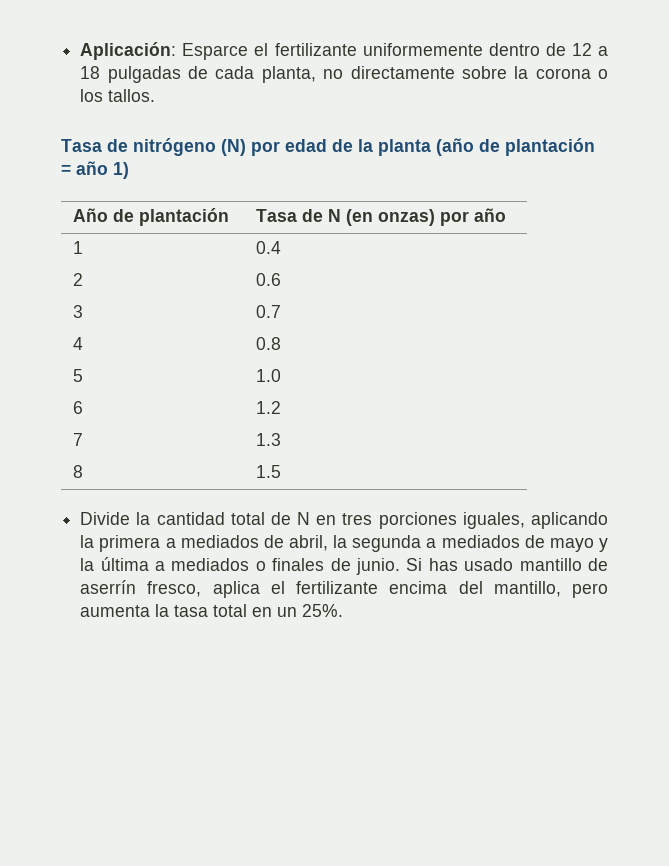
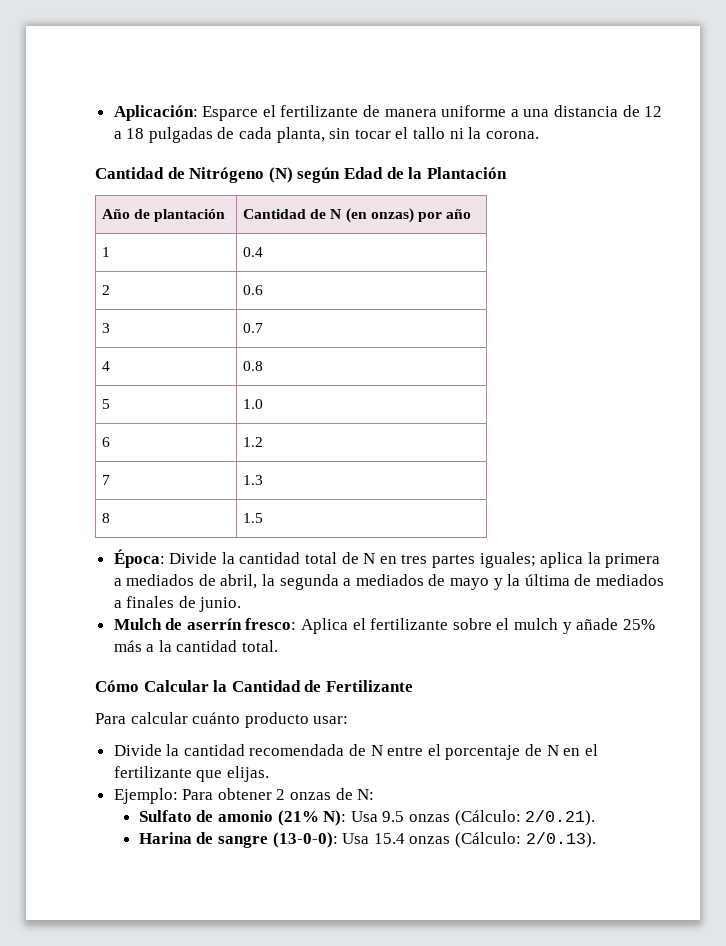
[362,43,540,56] uniformemente dentro -> [363,105,619,117] de manera uniforme a una distancia
[323,66,608,79] [80,89,156,102] [61,138,595,156] [61,161,129,179] no directamente sobre la corona o los tallos. // Tasa de nitrógeno (N) por edad de la planta (año de plantación = año 1) -> [329,127,539,139] [95,167,507,183] sin tocar el tallo ni la corona. // Cantidad de Nitrógeno (N) según Edad de la Plantación
[256,209,298,222] Tasa -> [243,209,307,219] Cantidad
(282, 471) none -> [113,549,165,568] Época:
[378,512,609,529] porciones iguales, aplicando -> [432,552,584,568] partes iguales; aplica
[155,558,266,571] a mediados o -> [574,574,664,586] [113,600,122,608] de mediados a
[406,558,608,571] [80,580,608,598] [80,604,344,617] Si has usado mantillo de aserrín fresco, aplica el fertilizante encima del mantillo, pero aumenta la tasa total en un 25%. -> [113,618,655,634] [113,640,279,652] [95,680,413,692] [95,712,349,728] [113,744,598,760] [113,766,269,782] [113,788,375,804] [138,810,596,826] [138,832,596,848] // Mulch de aserrín fresco: Aplica el fertilizante sobre el mulch y añade 25% más a la cantidad total. // Cómo Calcular la Cantidad de Fertilizante // Para calcular cuánto producto usar: // Divide la cantidad recomendada de N entre el porcentaje de N en el fertilizante que elijas. // Ejemplo: Para obtener 2 onzas de N: // Sulfato de amonio (21% N): Usa 9.5 onzas (Cálculo: 2/0.21). // Harina de sangre (13-0-0): Usa 15.4 onzas (Cálculo: 2/0.13).

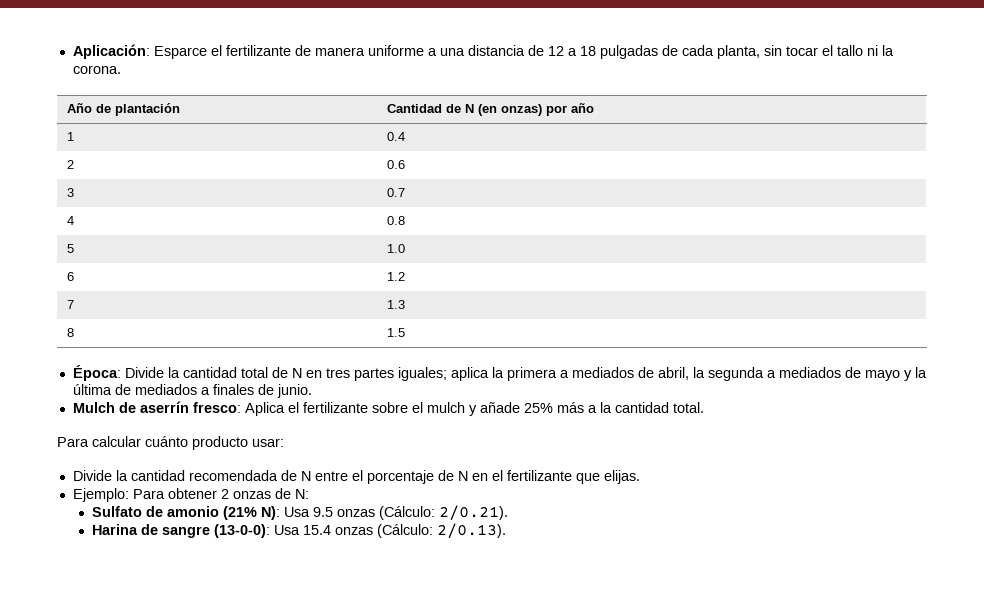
[95,167,507,183] // Cantidad de Nitrógeno (N) según Edad de la Plantación -> (121, 69) none
[95,680,413,692] // Cómo Calcular la Cantidad de Fertilizante -> (704, 407) none

